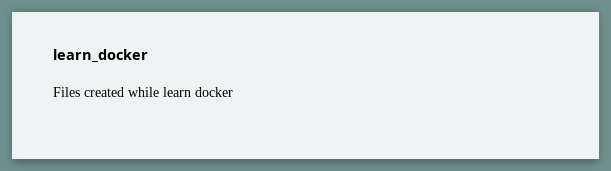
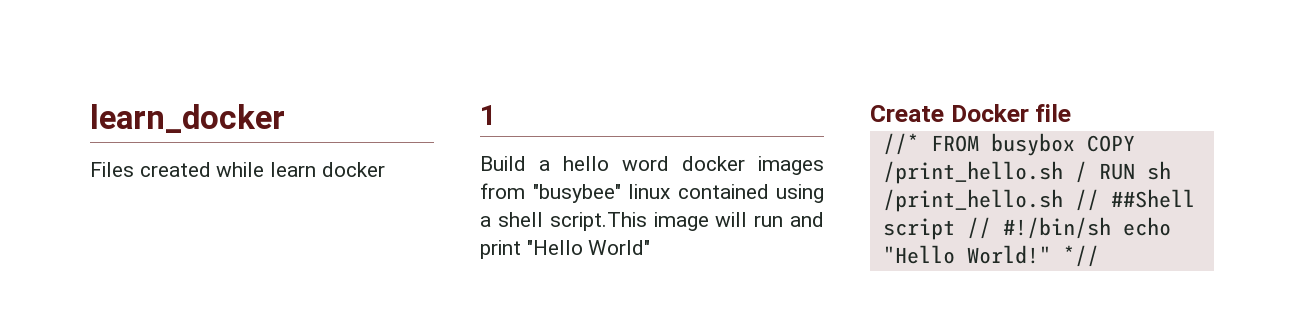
(233, 92) none -> [480,105,496,125] [480,156,824,175] [480,183,824,203] [480,212,824,231] [480,240,651,259] [870,104,1072,122] [882,133,1135,156] [882,161,1171,184] [882,189,1195,212] [882,217,1171,240] [882,245,1099,267] // 1 // Build a hello word docker images from "busybee" linux contained using a shell script.This image will run and print "Hello World" // Create Docker file // //* FROM busybox COPY /print_hello.sh / RUN sh /print_hello.sh // ##Shell script // #!/bin/sh echo "Hello World!" *//

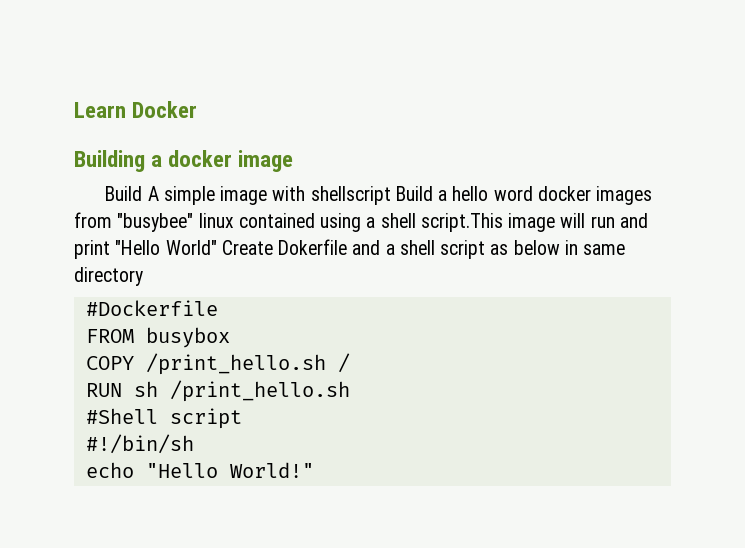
[90,104,285,133] [90,162,385,177] [480,105,496,125] learn_docker // Files created while learn docker // 1 // -> [74,101,198,118] [74,150,294,172] [105,186,391,205] Learn Docker // Building a docker image // Build A simple image with shellscript
[870,104,1072,122] [882,133,919,155] // Create Docker file // //* -> [221,239,626,259] [74,267,143,286] [85,300,218,316] Create Dokerfile and a shell script as below in same directory // #Dockerfile //
(1075, 144) none -> (230, 337) //
(1087, 172) none -> (350, 363) //
[1074,189,1195,211] [882,217,991,240] // ##Shell script // -> [85,408,242,429] // #Shell script //
(1111, 228) none -> (194, 444) //
[1062,245,1099,267] *// -> (314, 470) none

